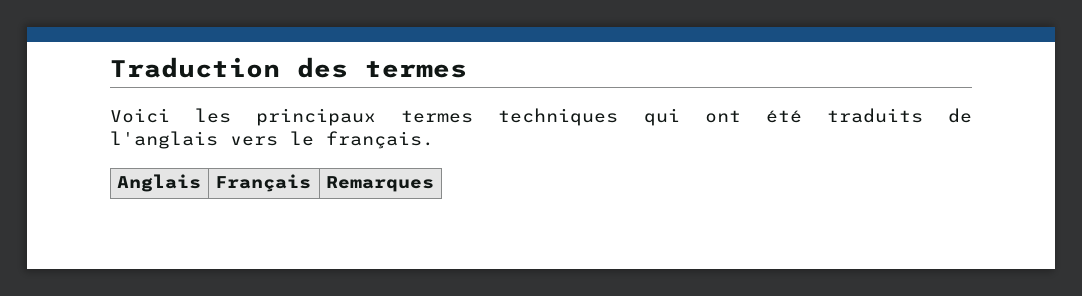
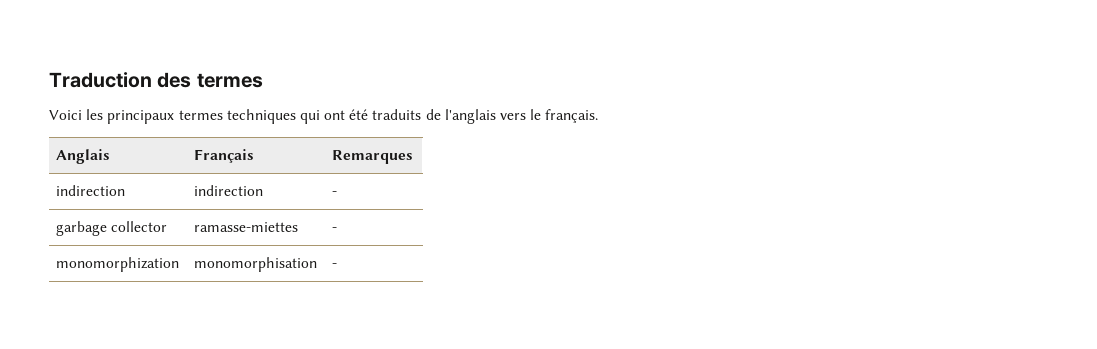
(434, 184) none -> [56,185,126,196] [194,185,264,196] [332,191,338,196] [56,221,168,236] [194,222,299,232] [332,227,338,232] [56,257,180,272] [194,257,318,272] [332,263,338,268] // indirection | indirection | - // garbage collector | ramasse-miettes | - // monomorphization | monomorphisation | -

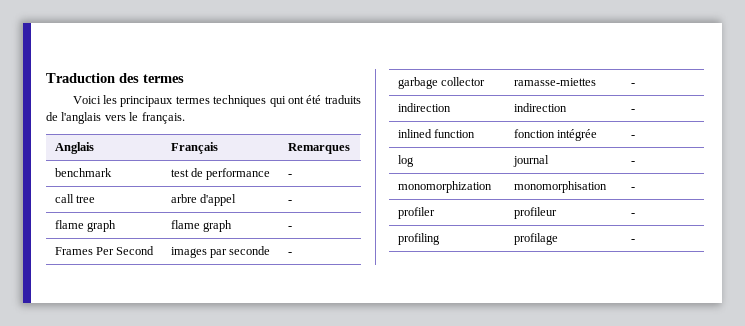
[56,185,126,196] [194,185,264,196] indirection | indirection -> [54,168,112,177] [170,168,271,180] [287,174,292,177] [54,194,96,203] [170,194,237,206] [287,200,292,203] [54,220,117,232] [170,220,233,232] [287,226,292,229] [54,246,155,255] [170,246,271,258] benchmark | test de performance | - // call tree | arbre d'appel | - // flame graph | flame graph | - // Frames Per Second | images par seconde
[56,257,180,272] [194,257,318,272] monomorphization | monomorphisation -> [397,103,451,112] [513,103,567,112] [630,109,635,112] [397,129,476,138] [513,129,598,141] [630,135,635,138] [397,155,414,167] [512,155,549,167] [630,161,635,164] [397,181,492,193] [513,181,607,193] [630,187,635,190] [397,207,435,219] [513,207,557,219] [630,213,635,216] [397,233,440,245] [513,233,558,245] indirection | indirection | - // inlined function | fonction intégrée | - // log | journal | - // monomorphization | monomorphisation | - // profiler | profileur | - // profiling | profilage

